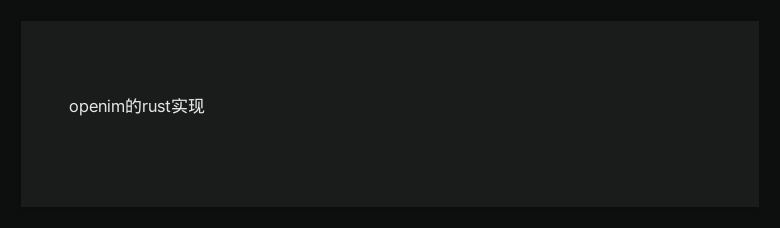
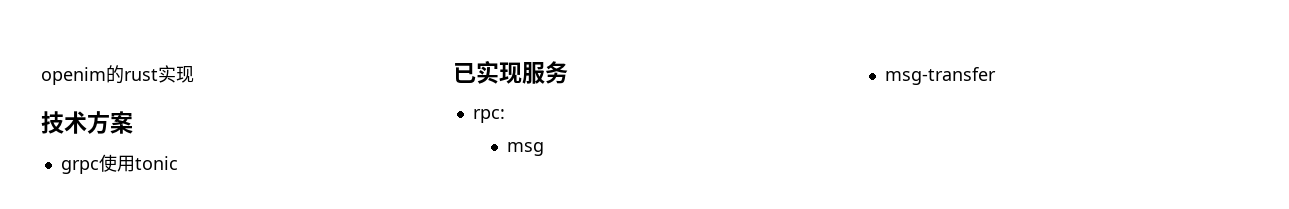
(205, 106) none -> [41,111,133,134] [60,154,178,174] [453,60,568,84] [472,109,505,123] [507,142,545,156] [884,67,996,85] // 技术方案 // grpc使用tonic // 已实现服务 // rpc: // msg // msg-transfer

